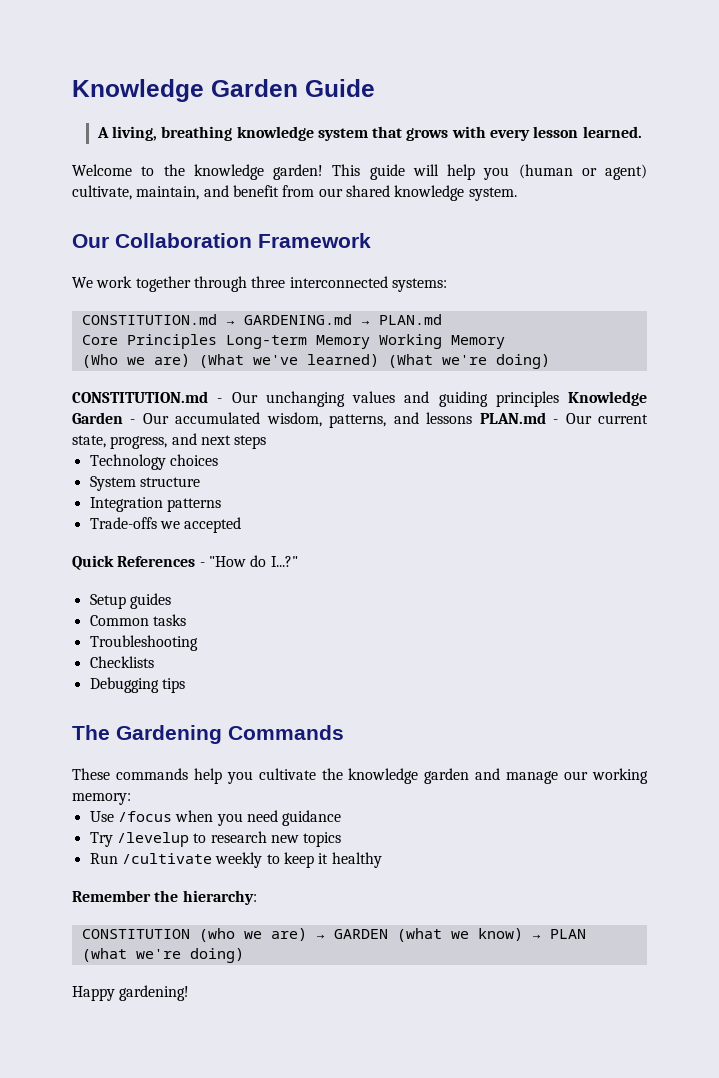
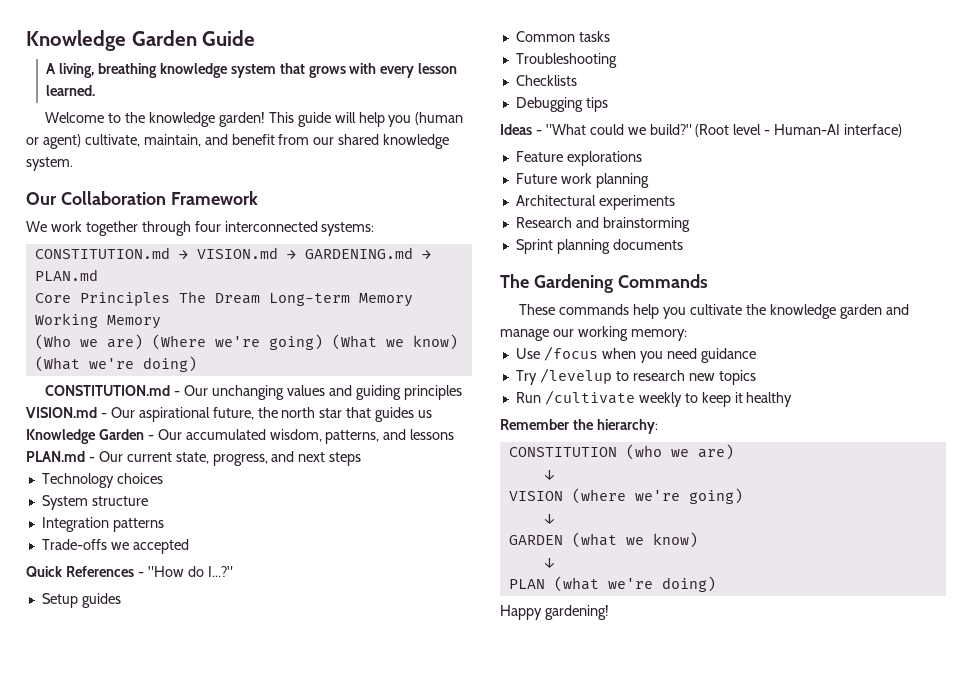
[251,276,286,288] three -> [194,221,221,232] four
(235, 322) none -> [196,247,296,260] VISION.md →
(217, 341) none -> [178,291,260,304] The Dream
[198,354,379,368] (What we've learned) -> [151,334,458,350] (Where we're going) (What we know)
(559, 399) none -> [26,407,433,422] VISION.md - Our aspirational future, the north star that guides us
(185, 685) none -> [500,124,903,137] [515,151,642,166] [515,173,649,188] [515,195,675,210] [515,217,690,232] [515,239,683,254] // Ideas - "What could we build?" (Root level - Human-AI interface) // Feature explorations // Future work planning // Architectural experiments // Research and brainstorming // Sprint planning documents
[315,934,325,939] → -> [543,470,555,480] [508,488,743,504] [543,514,555,524] // ↓ // VISION (where we're going) // ↓ //
[531,934,541,939] → -> [543,558,555,568] // ↓ //

